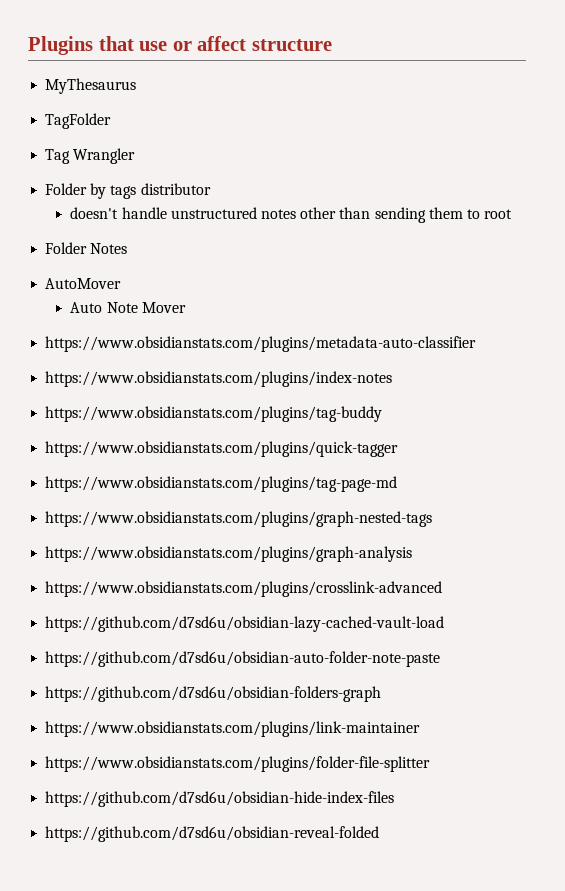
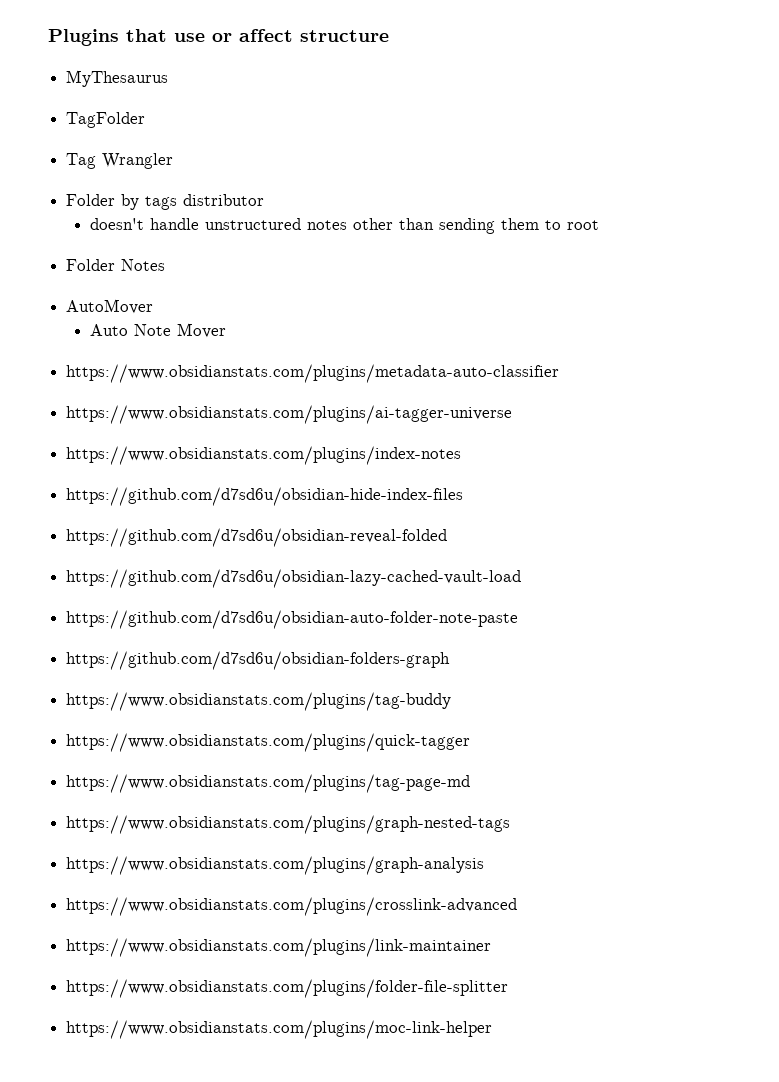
(477, 344) none -> [66,405,513,424] // https://www.obsidianstats.com/plugins/ai-tagger-universe
(393, 379) none -> [66,487,464,506] [66,528,448,547] [66,569,522,588] [66,610,519,629] [66,651,451,670] // https://github.com/d7sd6u/obsidian-hide-index-files // https://github.com/d7sd6u/obsidian-reveal-folded // https://github.com/d7sd6u/obsidian-lazy-cached-vault-load // https://github.com/d7sd6u/obsidian-auto-folder-note-paste // https://github.com/d7sd6u/obsidian-folders-graph
[45,616,445,632] [45,651,441,667] [45,686,382,702] // https://github.com/d7sd6u/obsidian-lazy-cached-vault-load // https://github.com/d7sd6u/obsidian-auto-folder-note-paste // https://github.com/d7sd6u/obsidian-folders-graph -> (518, 906) none
[45,791,395,807] [45,826,380,842] https://github.com/d7sd6u/obsidian-hide-index-files // https://github.com/d7sd6u/obsidian-reveal-folded -> [66,1020,493,1039] https://www.obsidianstats.com/plugins/moc-link-helper

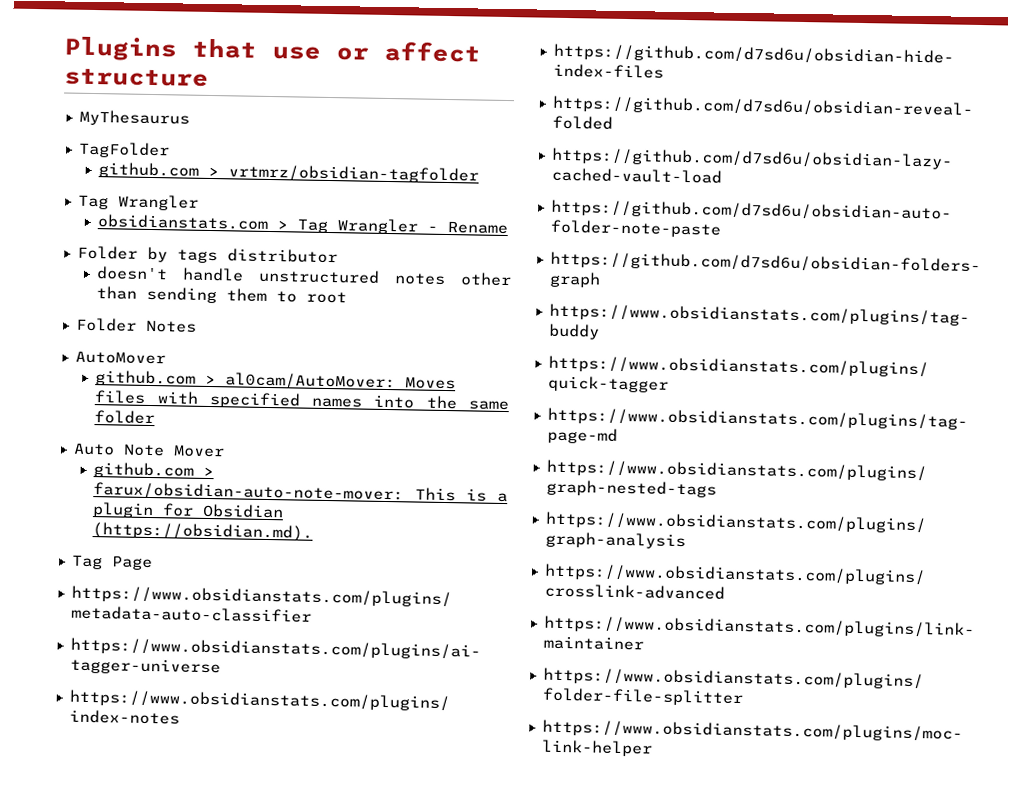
[66,153,174,169] // Tag Wrangler -> [98,162,480,184] [77,194,199,211] [97,214,509,235] // github.com > vrtmrz/obsidian-tagfolder // Tag Wrangler // obsidianstats.com > Tag Wrangler - Rename
[89,323,226,338] Auto Note Mover -> [95,370,457,391] [94,390,509,411] [94,410,156,425] [72,442,225,458] [93,462,215,479] [93,482,509,503] [92,502,285,519] [92,522,314,542] [71,554,153,571] github.com > al0cam/AutoMover: Moves files with specified names into the same folder // Auto Note Mover // github.com > farux/obsidian-auto-note-mover: This is a plugin for Obsidian (https://obsidian.md). // Tag Page

